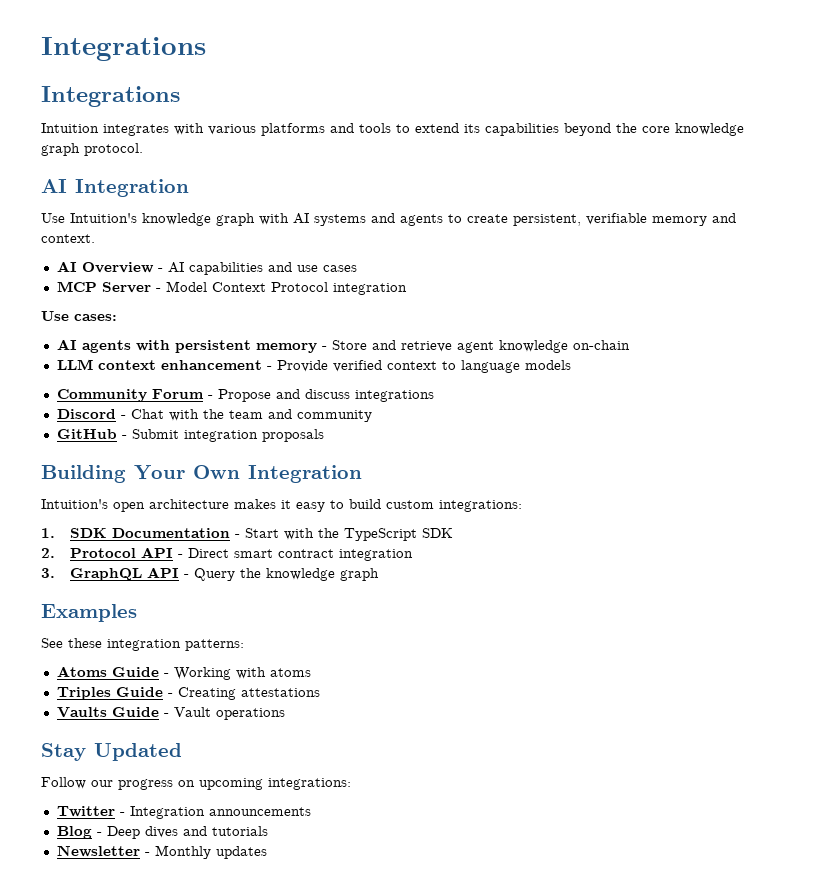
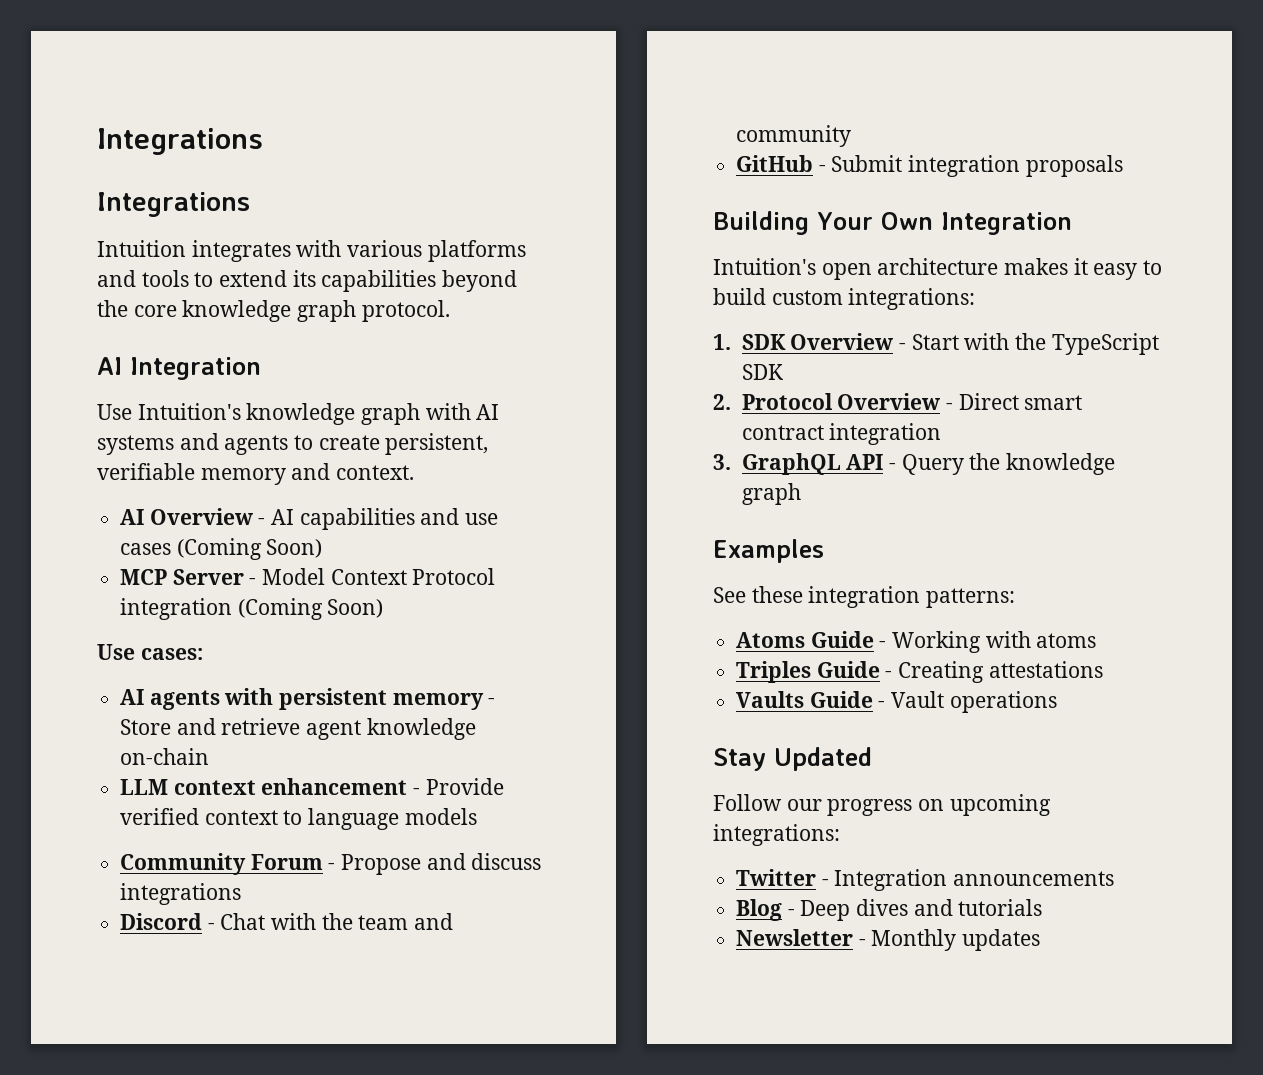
(357, 268) none -> [176,538,323,560] (Coming Soon)
(407, 289) none -> [237,598,384,620] (Coming Soon)
[111,528,230,538] Documentation -> [790,333,894,350] Overview
[140,547,173,558] API -> [837,393,941,410] Overview

